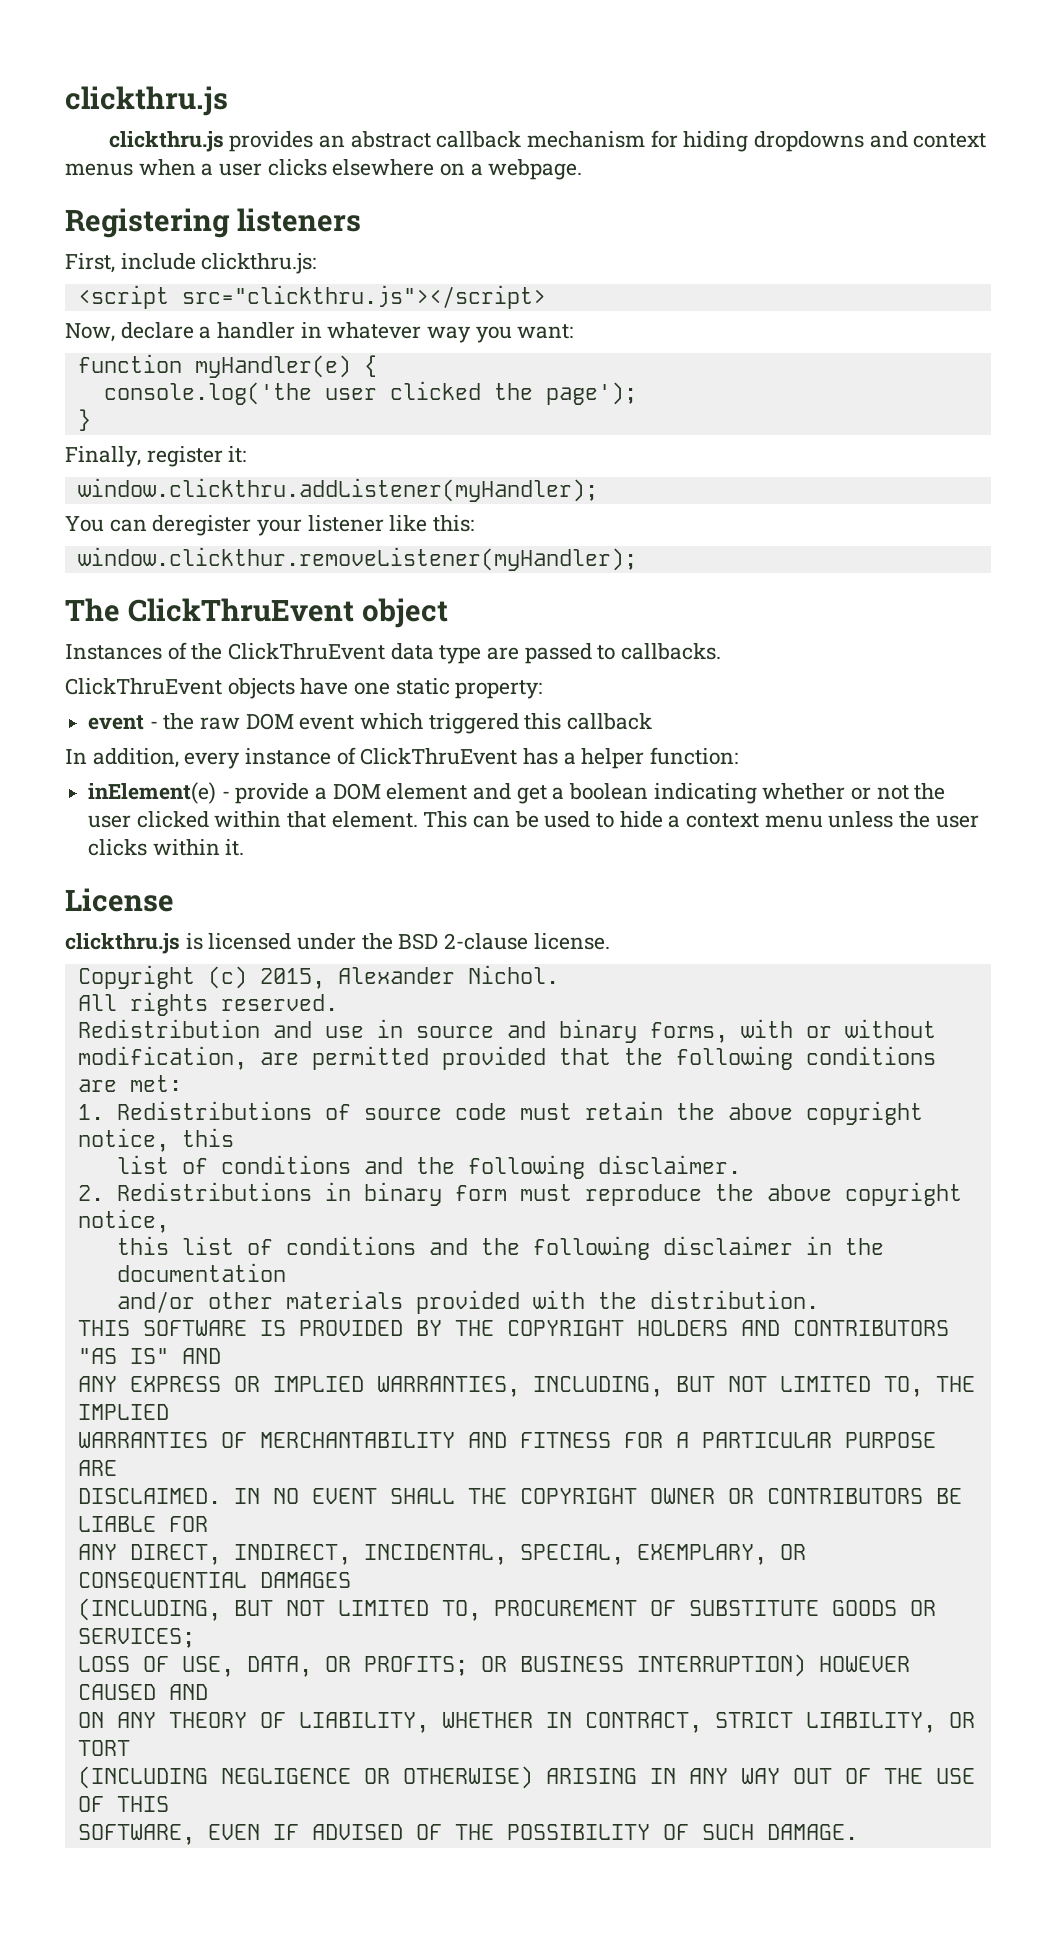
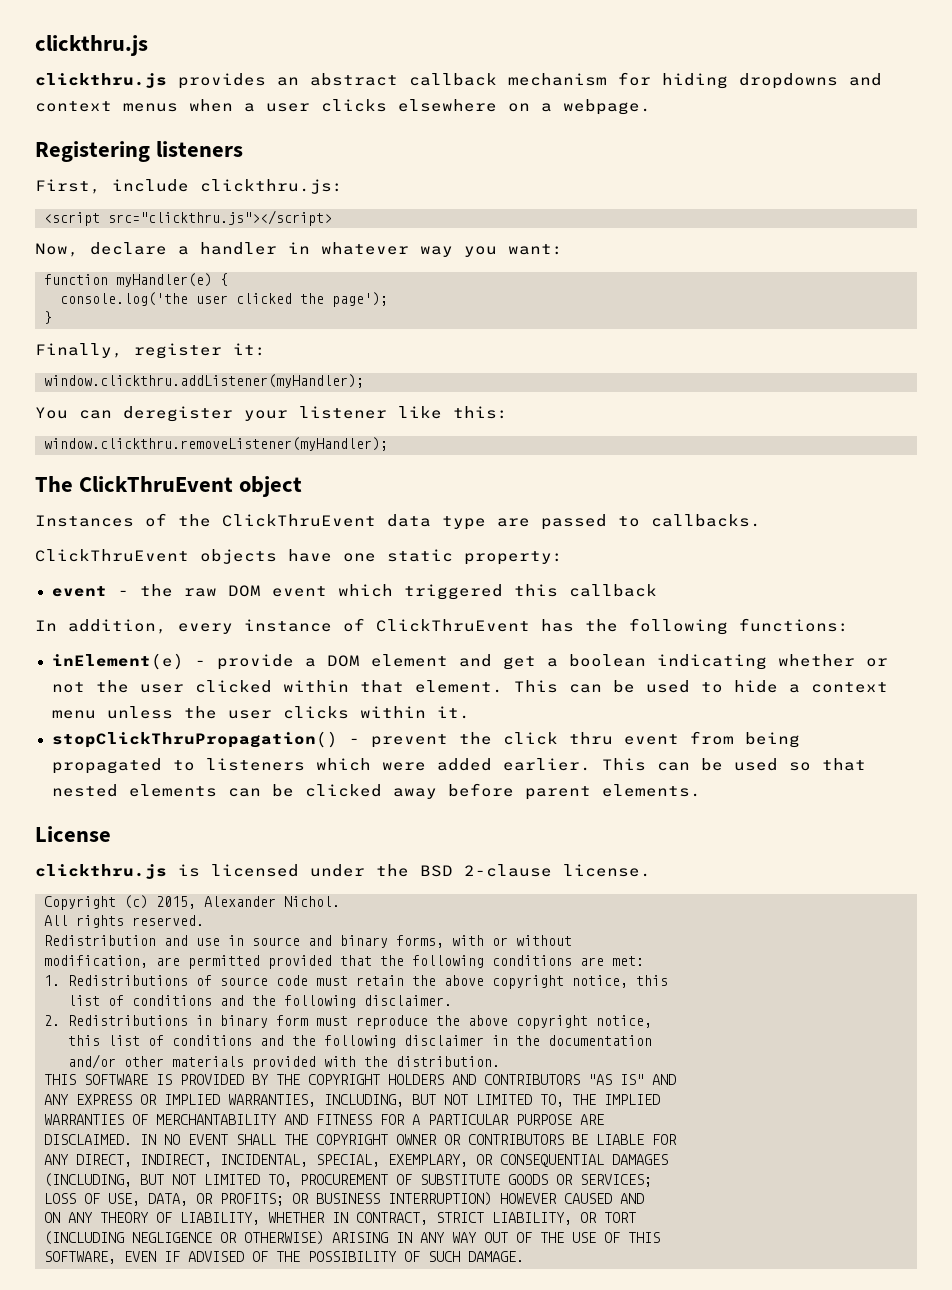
[77,547,637,571] window.clickthur.removeListener(myHandler); -> [44,437,388,451] window.clickthru.removeListener(myHandler);
[563,747,739,769] a helper function: -> [585,618,849,635] the following functions:
(245, 847) none -> [51,731,800,748] [51,758,866,774] [51,783,701,800] // stopClickThruPropagation() - prevent the click thru event from being propagated to listeners which were added earlier. This can be used so that nested elements can be clicked away before parent elements.

